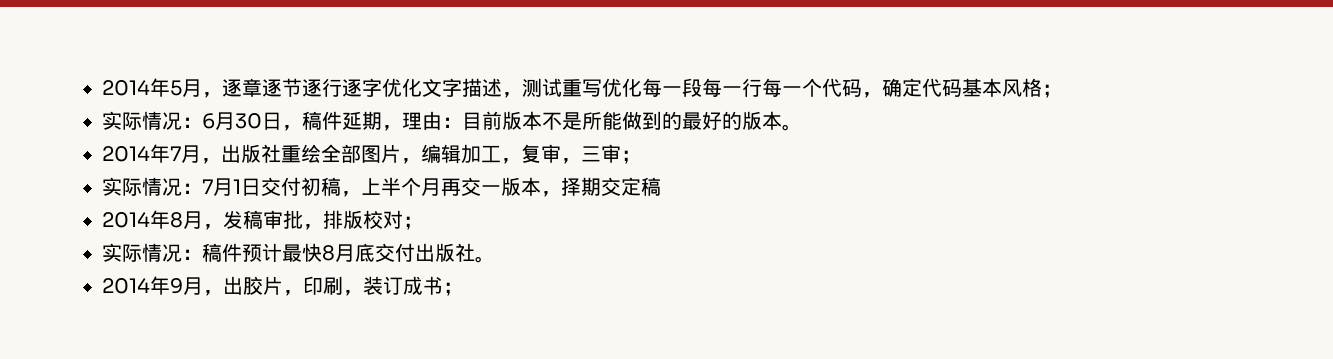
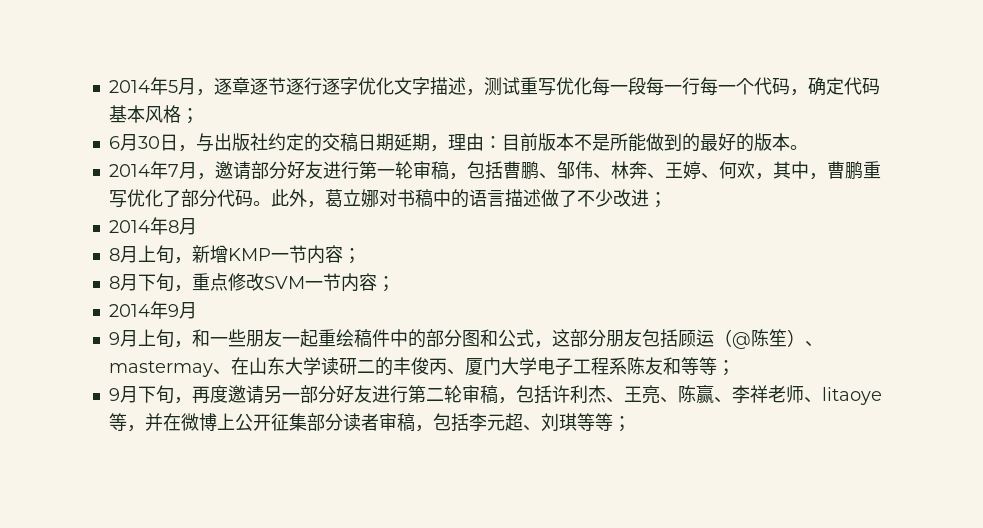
[102,111,202,130] 实际情况： -> (199, 116) none
[302,111,342,130] 稿件 -> [195,133,394,152] 与出版社约定的交稿日期
[221,144,641,164] [102,177,661,197] [102,210,423,230] [102,243,495,263] [102,276,443,296] 出版社重绘全部图片，编辑加工，复审，三审； // 实际情况：7月1日交付初稿，上半个月再交一版本，择期交定稿 // 2014年8月，发稿审批，排版校对； // 实际情况：稿件预计最快8月底交付出版社。 // 2014年9月，出胶片，印刷，装订成书 -> [214,161,881,180] [108,189,667,208] [108,217,197,235] [108,245,361,264] [108,273,395,292] [108,301,197,319] [108,329,823,349] [108,357,735,377] [108,384,882,405] [108,413,613,432] 邀请部分好友进行第一轮审稿，包括曹鹏、邹伟、林奔、王婷、何欢，其中，曹鹏重写优化了部分代码。此外，葛立娜对书稿中的语言描述做了不少改进； // 2014年8月 // 8月上旬，新增KMP一节内容； // 8月下旬，重点修改SVM一节内容； // 2014年9月 // 9月上旬，和一些朋友一起重绘稿件中的部分图和公式，这部分朋友包括顾运（@陈笙）、mastermay、在山东大学读研二的丰俊丙、厦门大学电子工程系陈友和等等； // 9月下旬，再度邀请另一部分好友进行第二轮审稿，包括许利杰、王亮、陈赢、李祥老师、litaoye等，并在微博上公开征集部分读者审稿，包括李元超、刘琪等等

